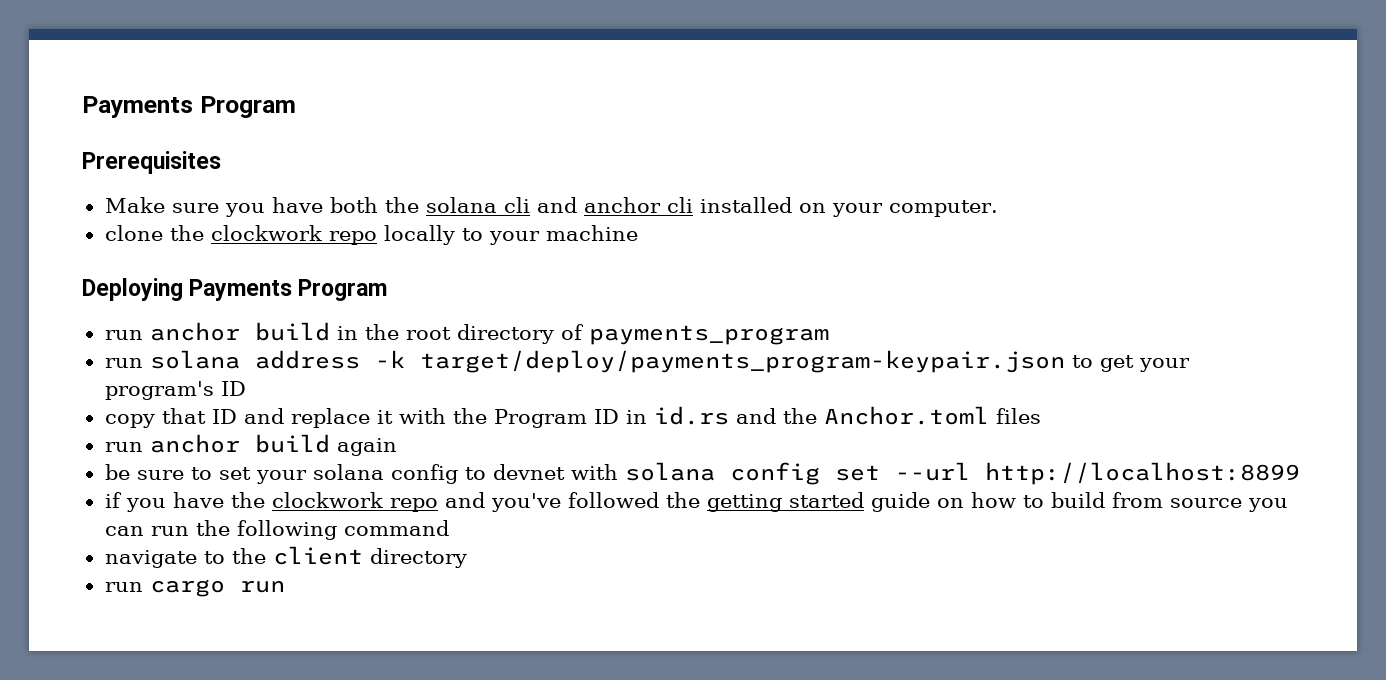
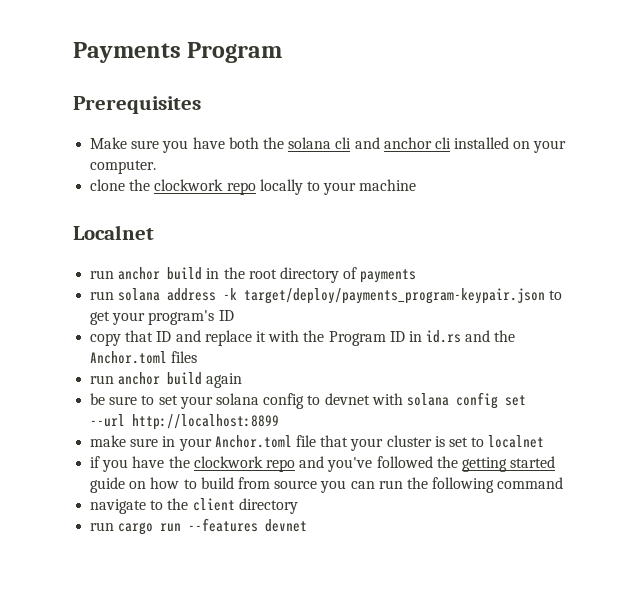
[82,278,388,301] Deploying Payments Program -> [73,225,154,240] Localnet
[588,325,829,345] payments_program -> [360,269,417,283] payments
(1300, 473) none -> [90,435,545,451] // make sure in your Anchor.toml file that your cluster is set to localnet
(285, 586) none -> [188,518,308,532] --features devnet

